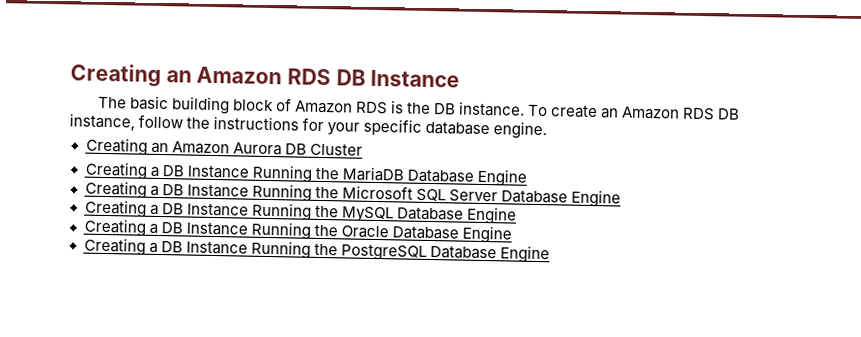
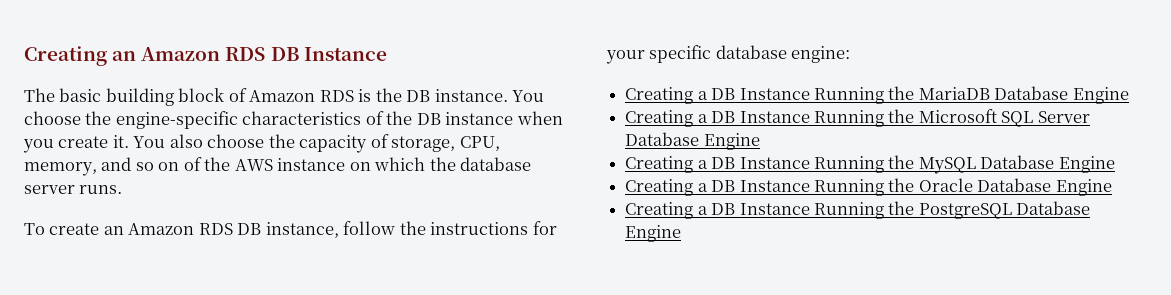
(526, 109) none -> [512,90,545,102] [24,111,563,129] [23,134,500,153] [24,157,532,176] [24,185,123,194] You choose the engine-specific characteristics of the DB instance when you create it. You also choose the capacity of storage, CPU, memory, and so on of the AWS instance on which the database server runs. //
[493,121,548,140] [85,137,363,156] engine. // Creating an Amazon Aurora DB Cluster -> [791,46,851,63] engine:

